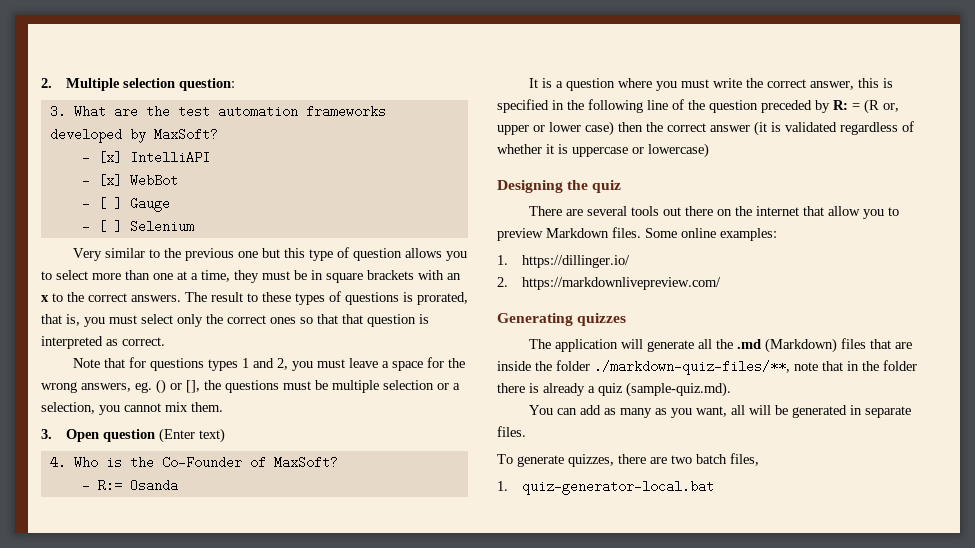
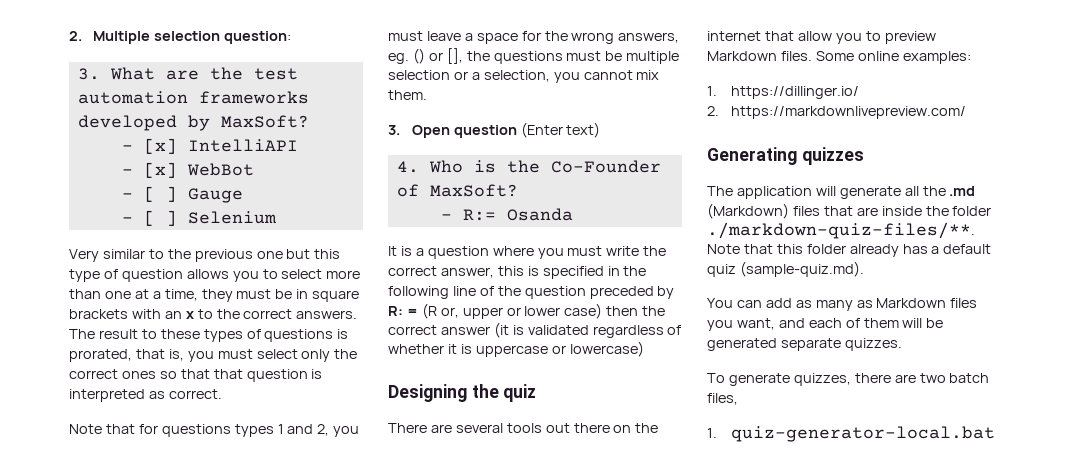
[594,360,917,375] [497,383,595,396] ./markdown-quiz-files/**, note that in the folder there is already a -> [707,222,975,239] [707,244,992,257] ./markdown-quiz-files/**. Note that this folder already has a default
[670,405,911,418] [497,426,526,437] you want, all will be generated in separate files. -> [876,298,978,308] [707,318,944,331] [707,338,902,351] Markdown files you want, and each of them will be generated separate quizzes.

